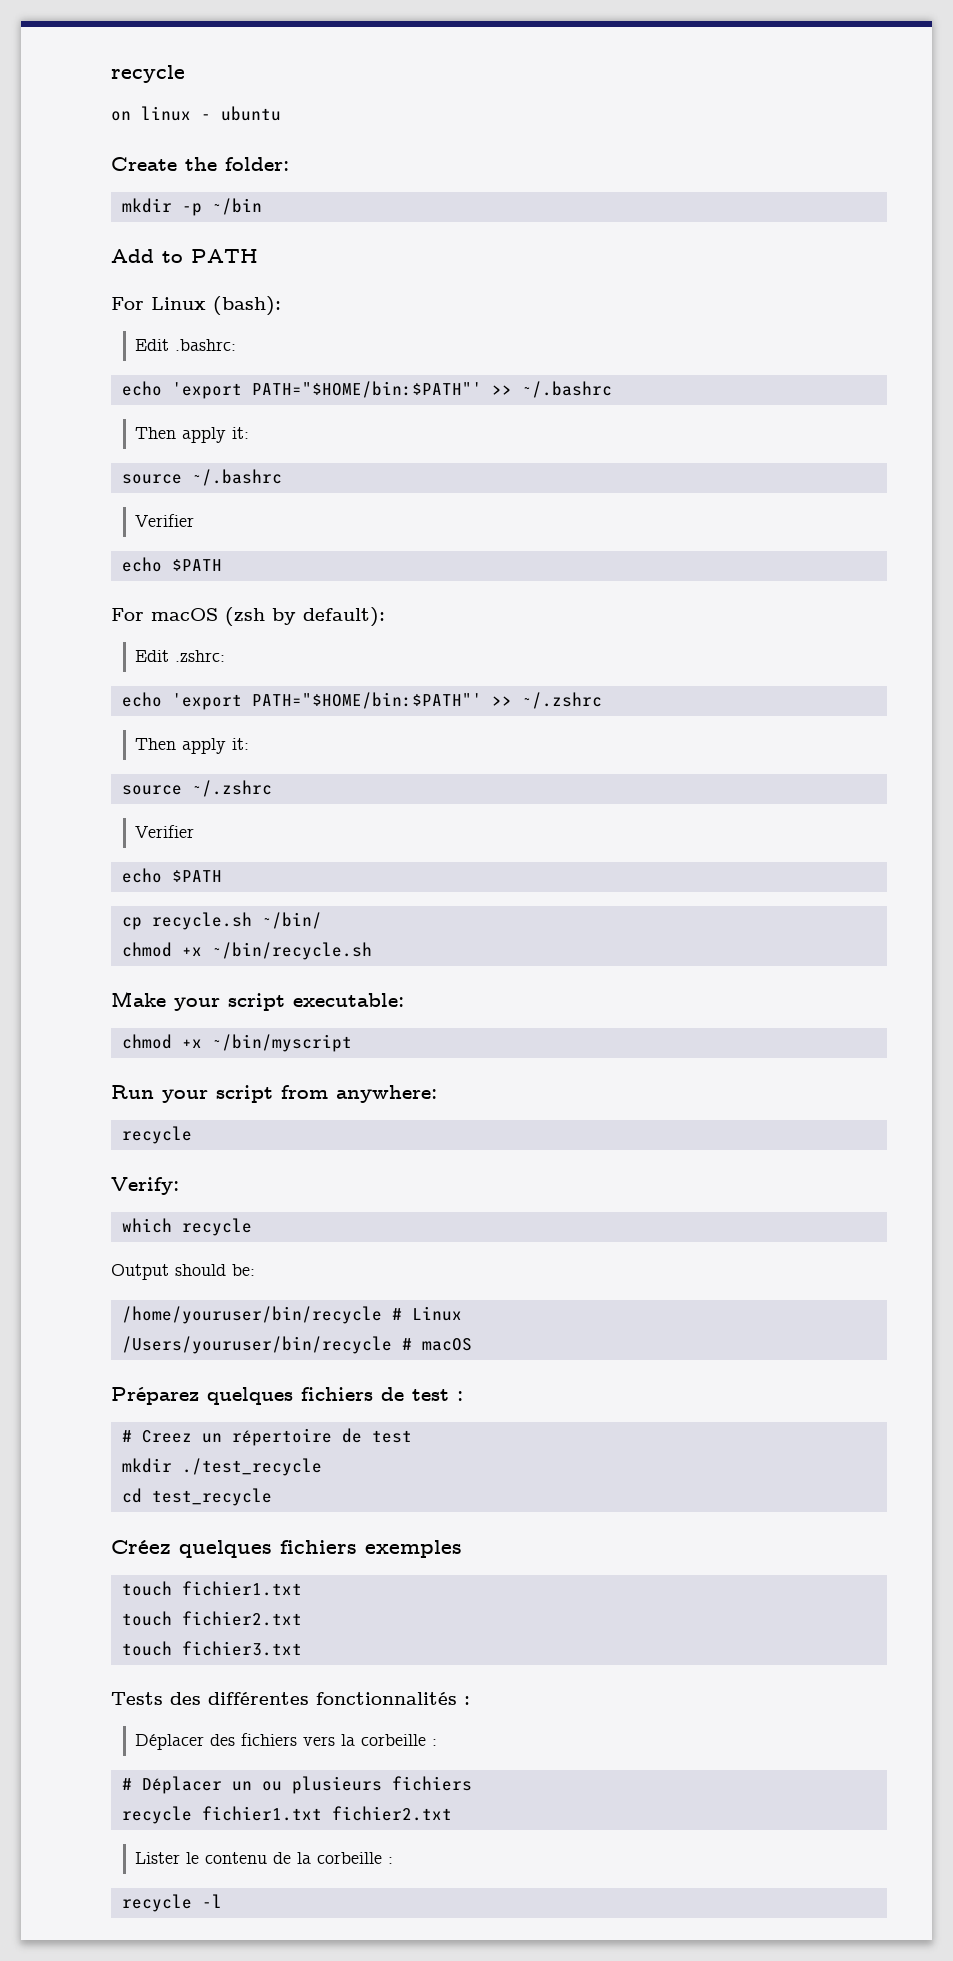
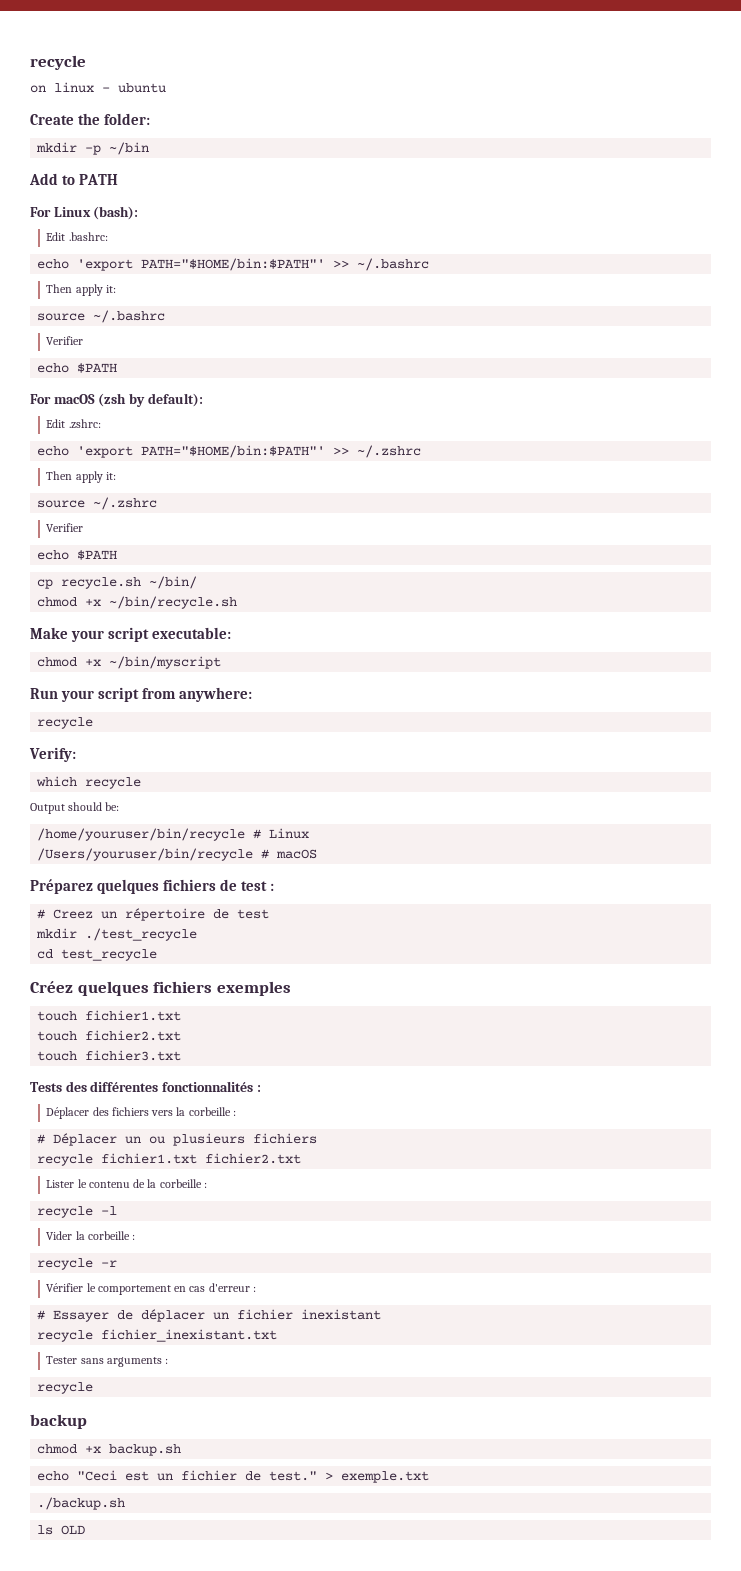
(222, 1901) none -> [46,1231,136,1240] [37,1258,118,1270] [46,1283,256,1295] [37,1309,382,1322] [37,1329,278,1342] [46,1356,169,1367] [37,1382,94,1394] [30,1414,87,1429] [37,1444,182,1456] [37,1470,430,1483] [37,1497,126,1510] [37,1525,86,1535] // Vider la corbeille : // recycle -r // Vérifier le comportement en cas d'erreur : // # Essayer de déplacer un fichier inexistant // recycle fichier_inexistant.txt // Tester sans arguments : // recycle // backup // chmod +x backup.sh // echo "Ceci est un fichier de test." > exemple.txt // ./backup.sh // ls OLD

